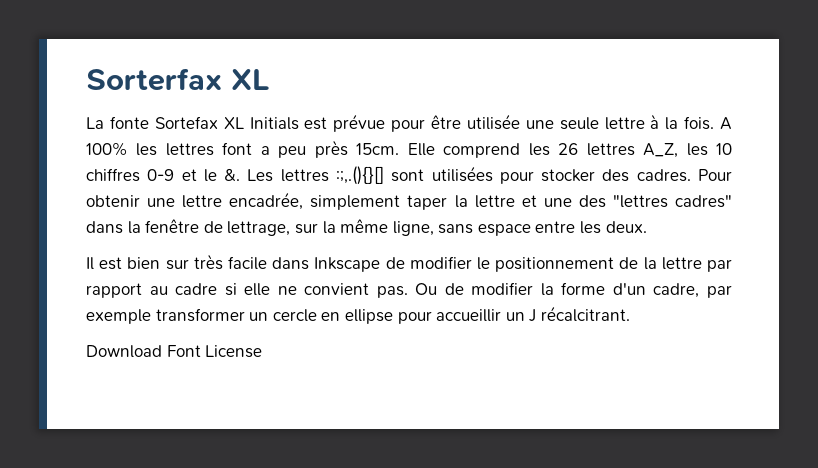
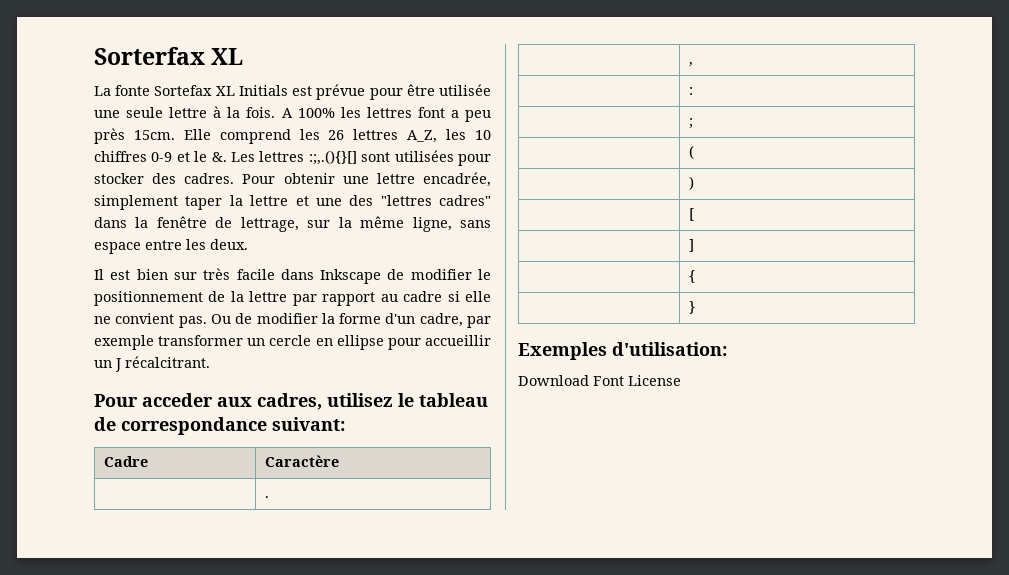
(630, 314) none -> [94,393,488,410] [94,417,345,435] [104,456,149,467] [265,455,340,467] [265,496,270,498] [689,62,694,67] [689,87,694,95] [689,118,694,129] [689,145,695,159] [689,176,695,190] [689,208,695,221] [689,239,695,252] [689,270,696,283] [689,301,696,314] [518,342,727,360] // Pour acceder aux cadres, utilisez le tableau de correspondance suivant: // Cadre | Caractère // | . // | , // | : // | ; // | ( // | ) // | [ // | ] // | { // | } // Exemples d'utilisation:

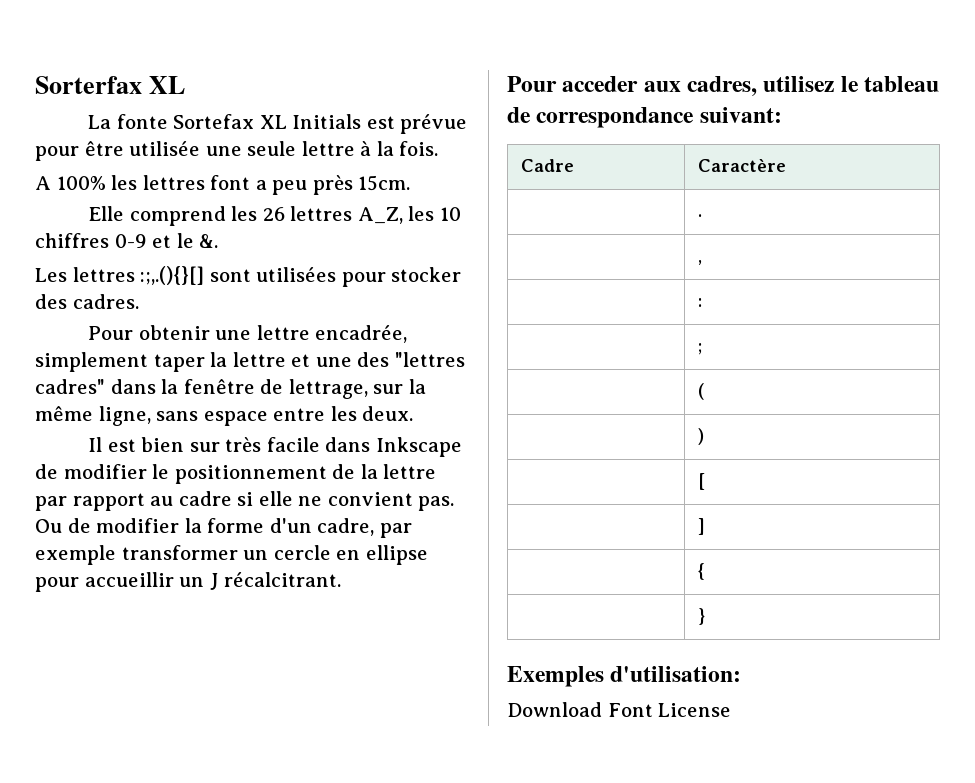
(276, 112) none -> (439, 148) //
(175, 135) none -> (411, 183) //
(227, 157) none -> (219, 241) //
(235, 178) none -> (139, 301) //

